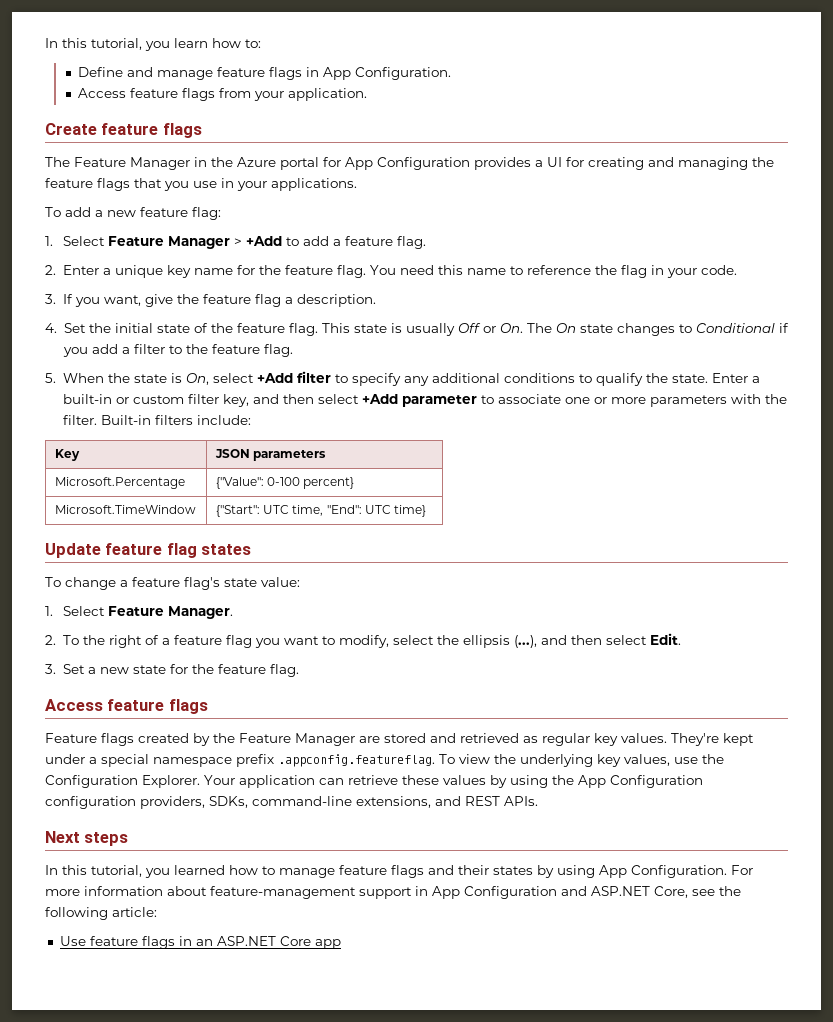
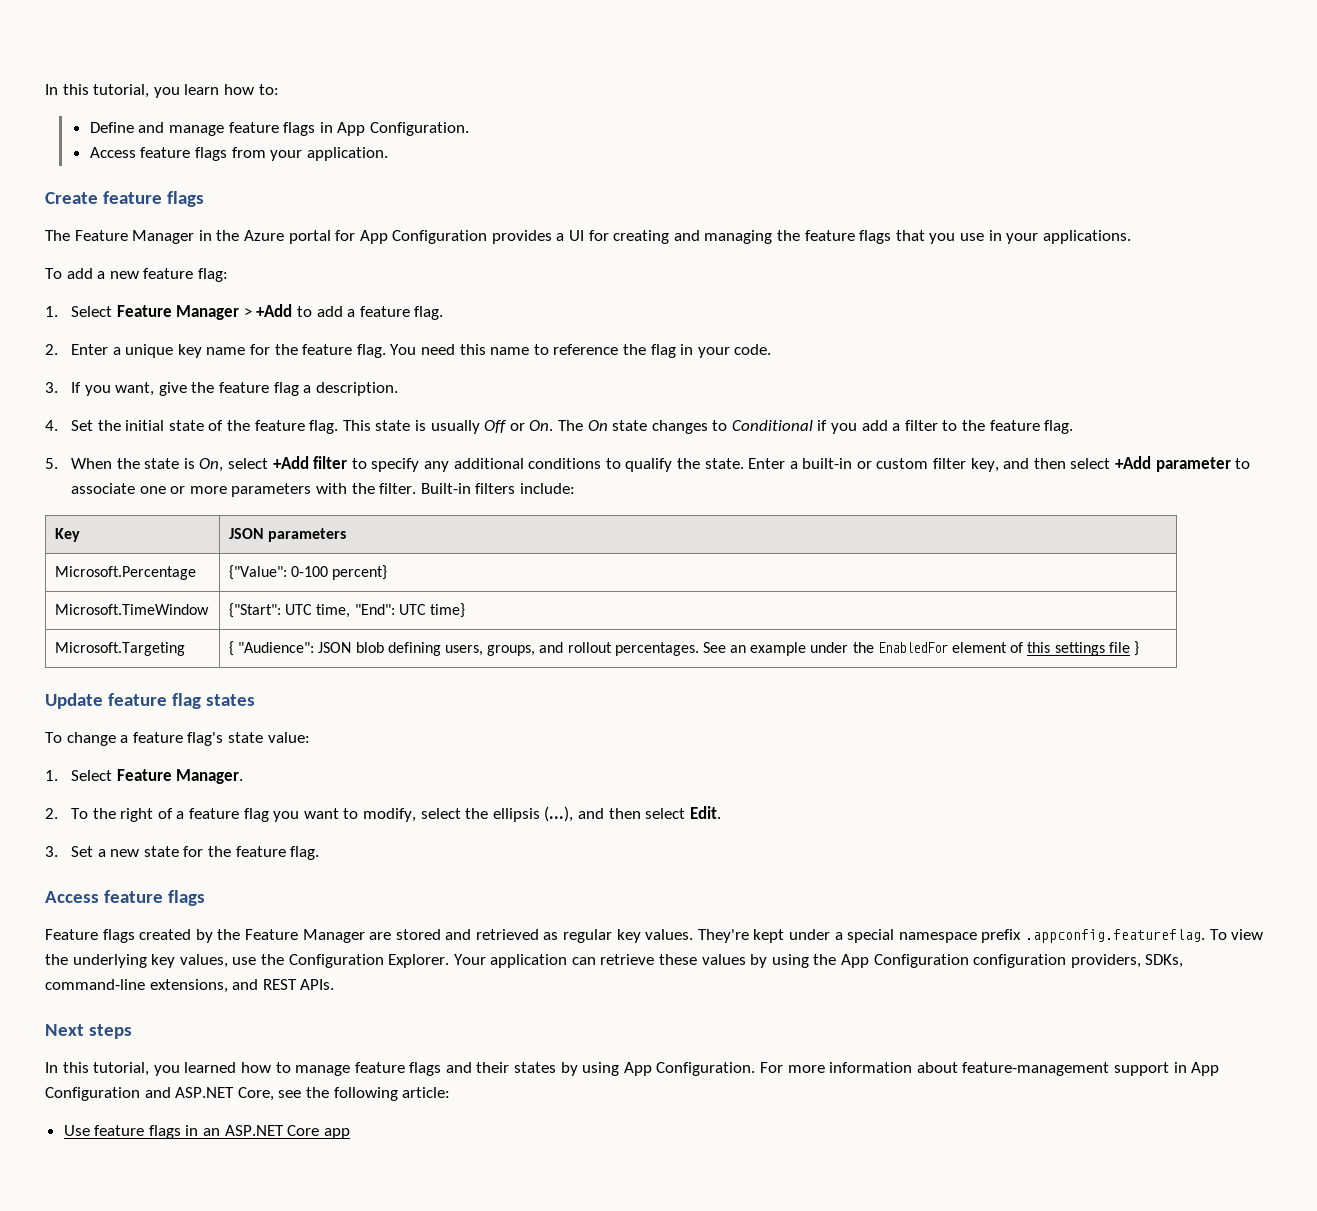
(427, 511) none -> [55,642,186,656] [229,641,1139,656] // Microsoft.Targeting | { "Audience": JSON blob defining users, groups, and rollout percentages. See an example under the EnabledFor element of this settings file }

